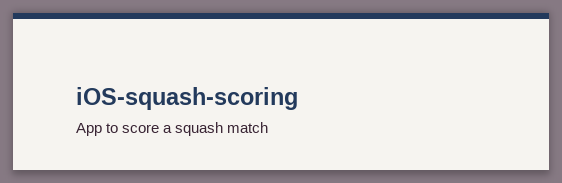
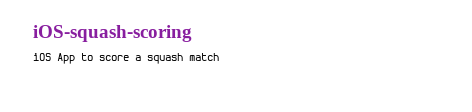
(298, 98) none -> [33,53,51,61] iOS

